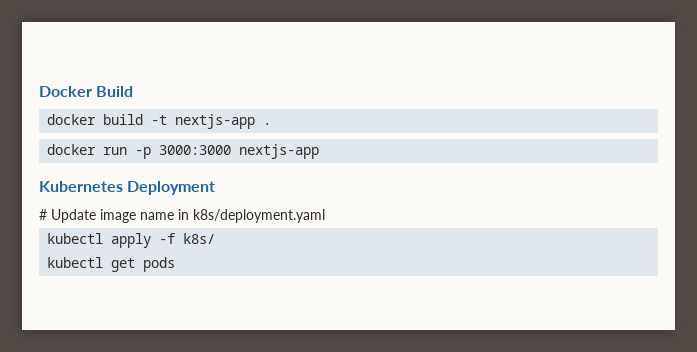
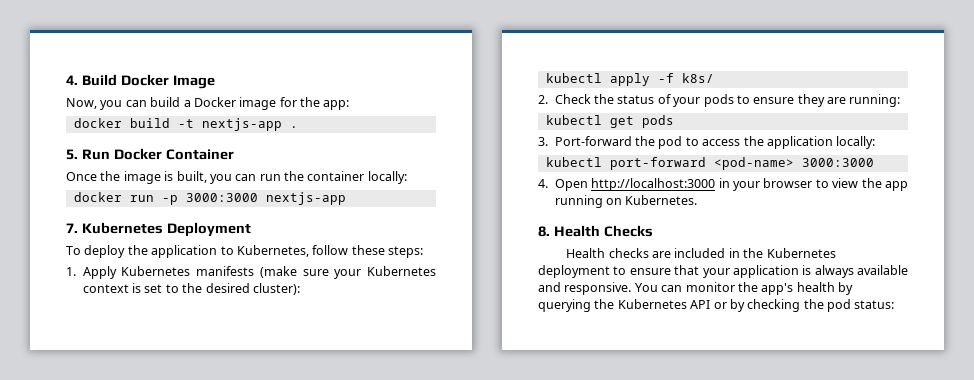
[39,86,134,97] Docker Build -> [66,74,215,89] [66,97,350,110] 4. Build Docker Image // Now, you can build a Docker image for the app:
(272, 124) none -> [66,148,234,160] [66,171,407,184] // 5. Run Docker Container // Once the image is built, you can run the container locally:
(320, 151) none -> [66,223,78,233] 7.
[39,209,325,223] [47,233,216,248] [47,257,176,272] # Update image name in k8s/deployment.yaml // kubectl apply -f k8s/ // kubectl get pods -> [66,245,423,258] [66,266,436,279] [82,283,300,295] [545,73,714,86] [538,94,901,107] [545,115,674,128] [538,136,876,149] [545,157,874,170] [538,178,908,191] [554,195,698,208] [538,225,653,237] [566,248,836,258] [538,265,908,278] [538,282,853,295] [538,299,895,312] To deploy the application to Kubernetes, follow these steps: // 1. Apply Kubernetes manifests (make sure your Kubernetes context is set to the desired cluster): // kubectl apply -f k8s/ // 2. Check the status of your pods to ensure they are running: // kubectl get pods // 3. Port-forward the pod to access the application locally: // kubectl port-forward <pod-name> 3000:3000 // 4. Open http://localhost:3000 in your browser to view the app running on Kubernetes. // 8. Health Checks // Health checks are included in the Kubernetes deployment to ensure that your application is always available and responsive. You can monitor the app's health by querying the Kubernetes API or by checking the pod status:

